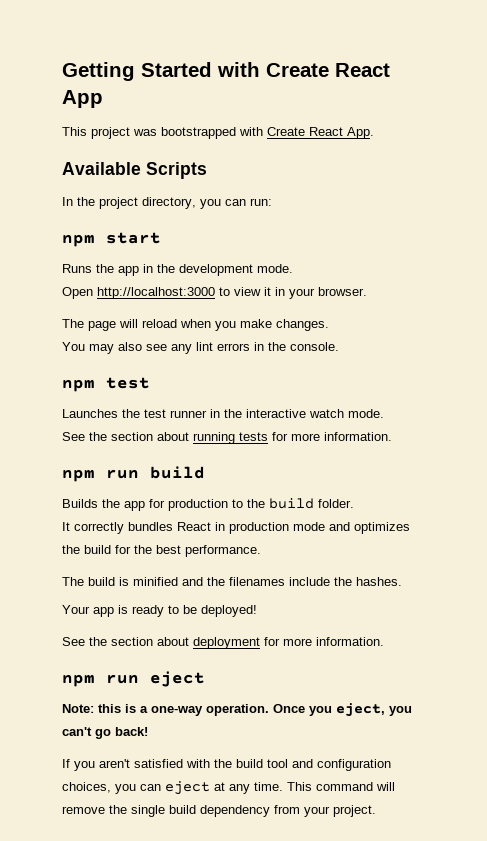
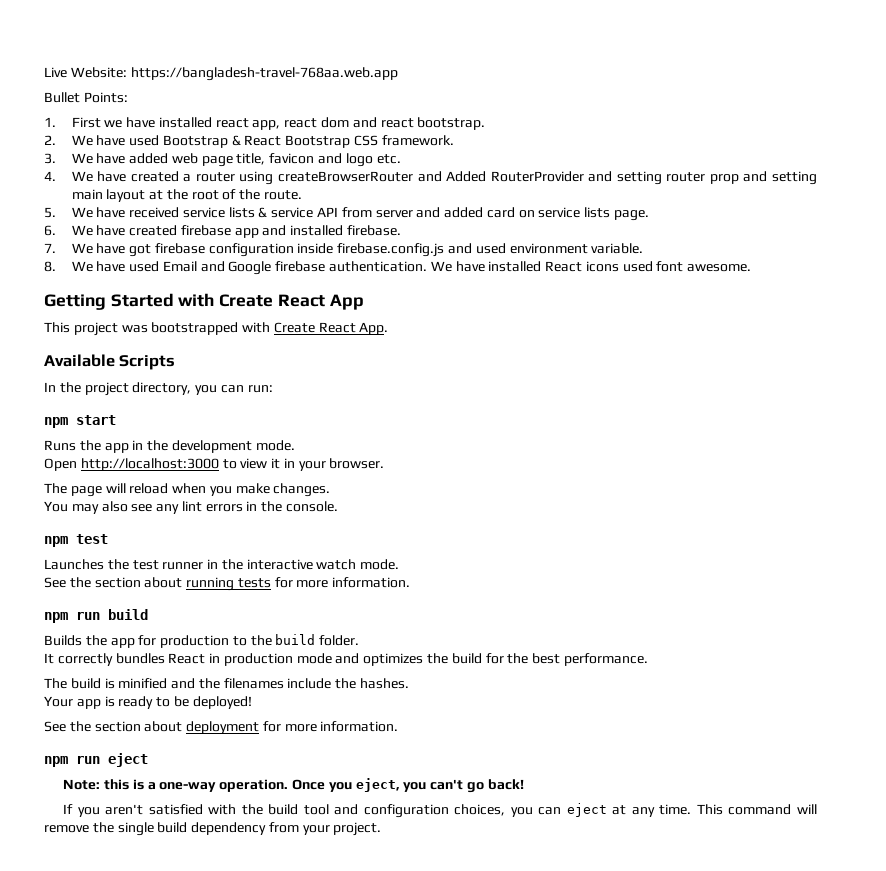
(62, 71) none -> [44,67,398,81] [44,92,128,103] [44,117,486,130] [44,135,454,148] [44,153,401,167] [44,171,817,185] [71,189,303,202] [44,207,650,221] [44,225,402,238] [44,243,644,257] [44,261,752,275] Live Website: https://bangladesh-travel-768aa.web.app // Bullet Points: // 1. First we have installed react app, react dom and react bootstrap. // 2. We have used Bootstrap & React Bootstrap CSS framework. // 3. We have added web page title, favicon and logo etc. // 4. We have created a router using createBrowserRouter and Added RouterProvider and setting router prop and setting main layout at the root of the route. // 5. We have received service lists & service API from server and added card on service lists page. // 6. We have created firebase app and installed firebase. // 7. We have got firebase configuration inside firebase.config.js and used environment variable. // 8. We have used Email and Google firebase authentication. We have installed React icons used font awesome. //

